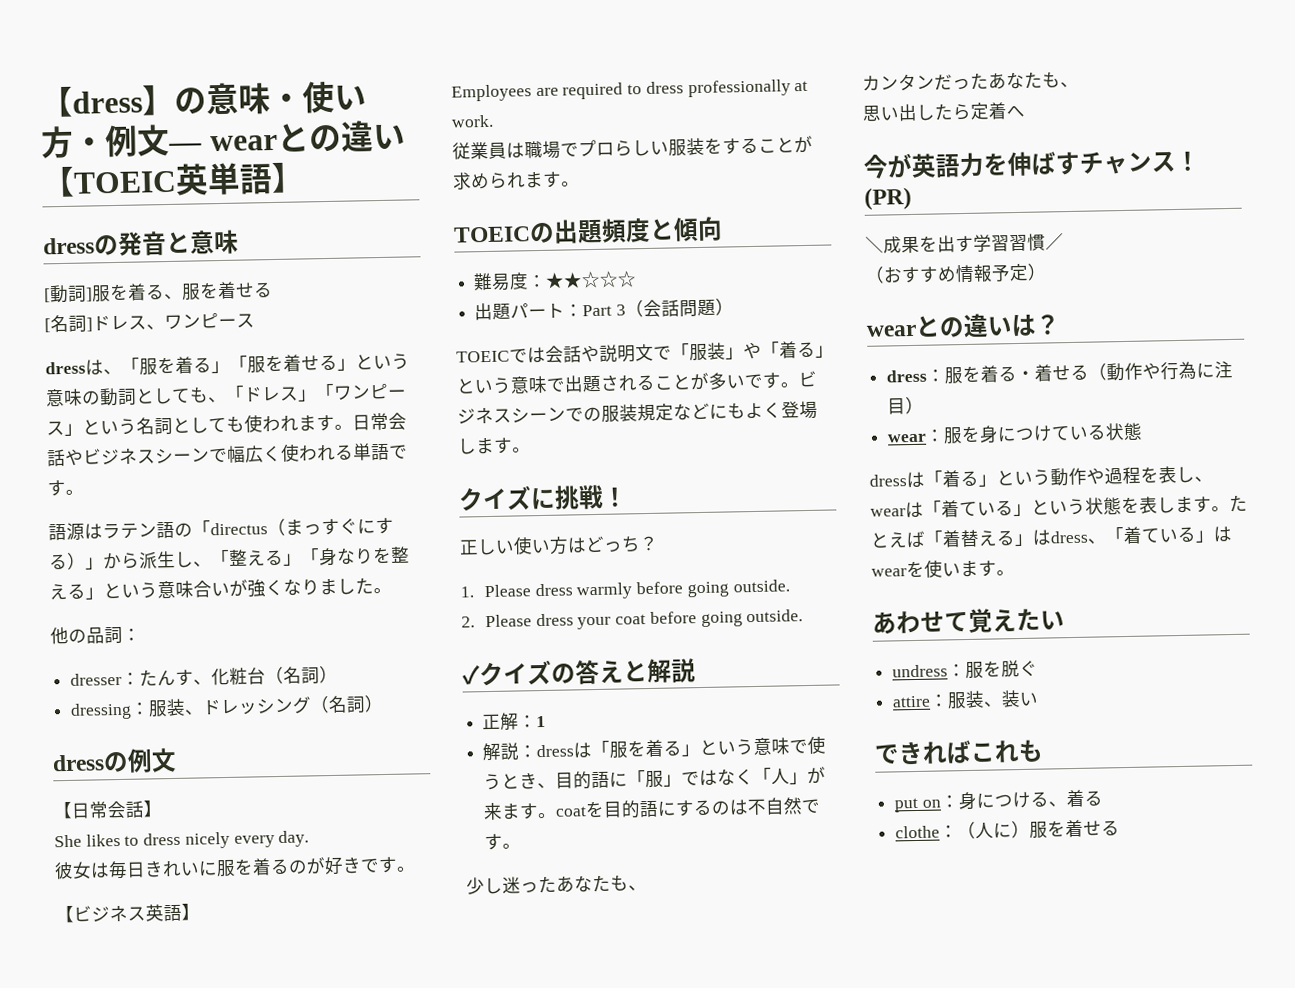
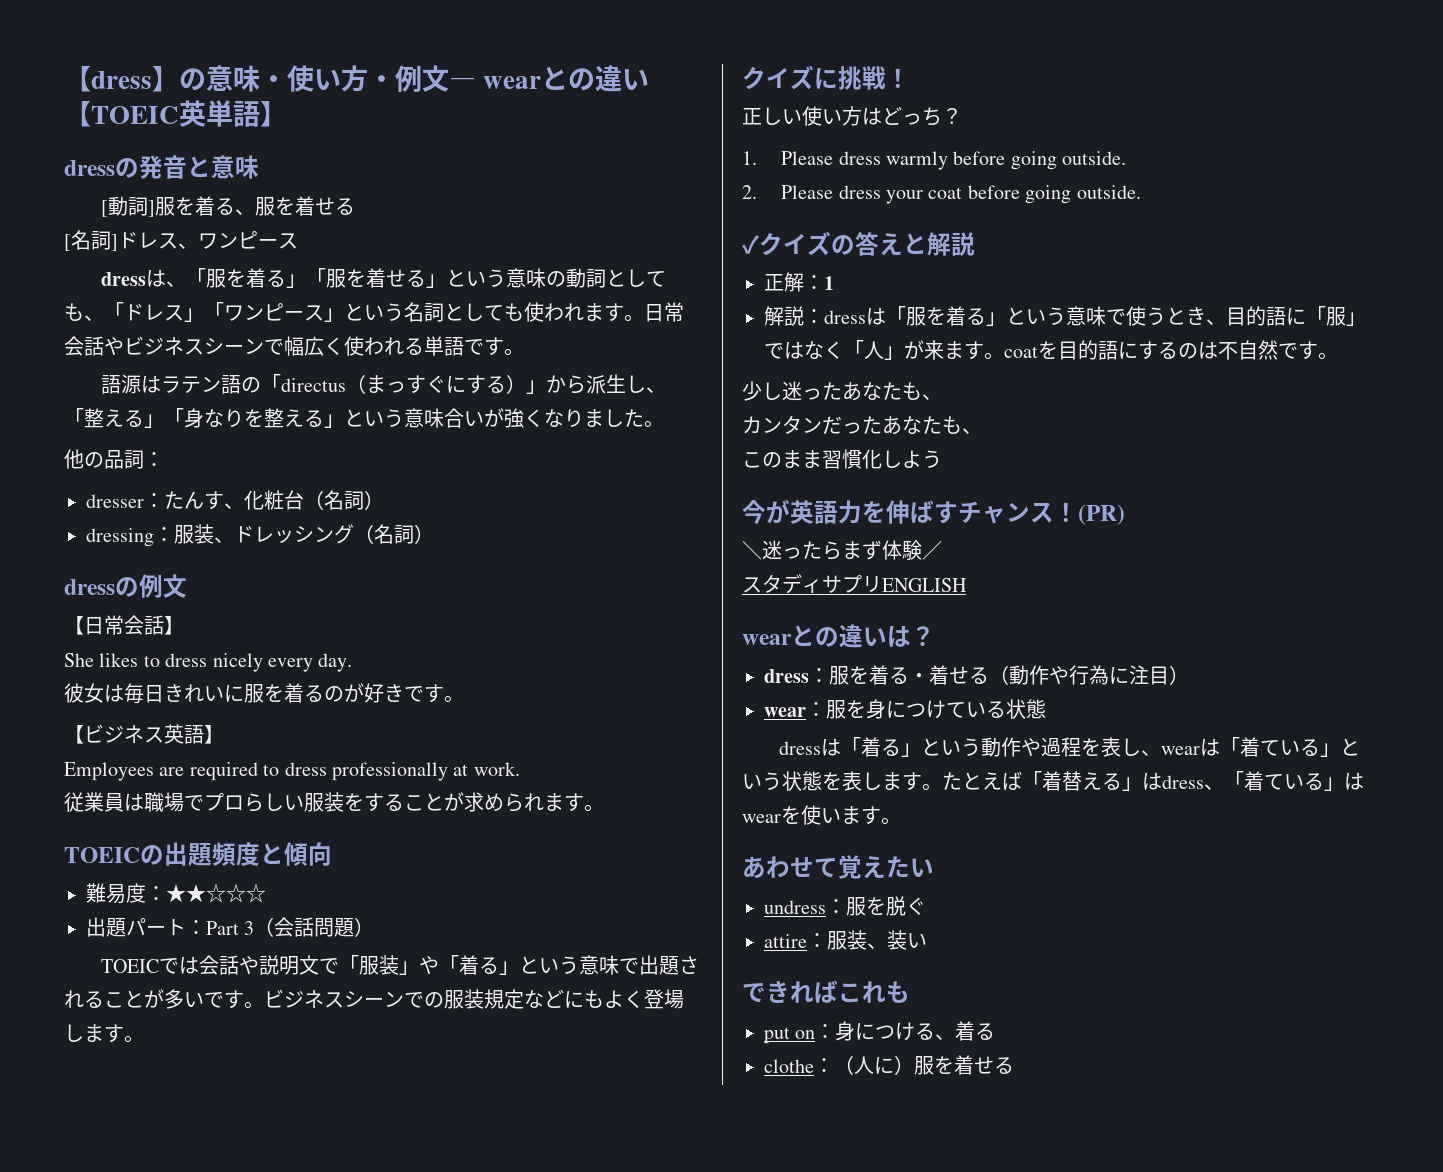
[862,102,1025,122] 思い出したら定着へ -> [742,449,942,469] このまま習慣化しよう
[883,233,1064,254] [865,263,1047,284] 成果を出す学習習慣／ // （おすすめ情報予定） -> [762,540,942,561] [742,574,967,594] 迷ったらまず体験／ // スタディサプリENGLISH

